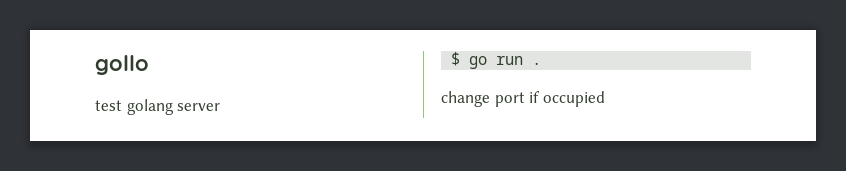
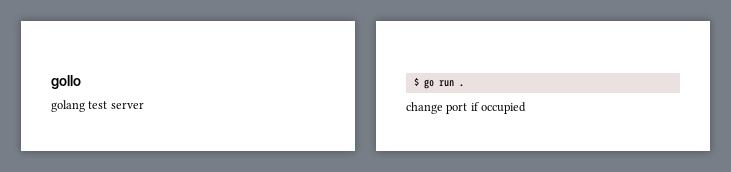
[95,99,174,115] test golang -> [51,100,108,112] golang test

